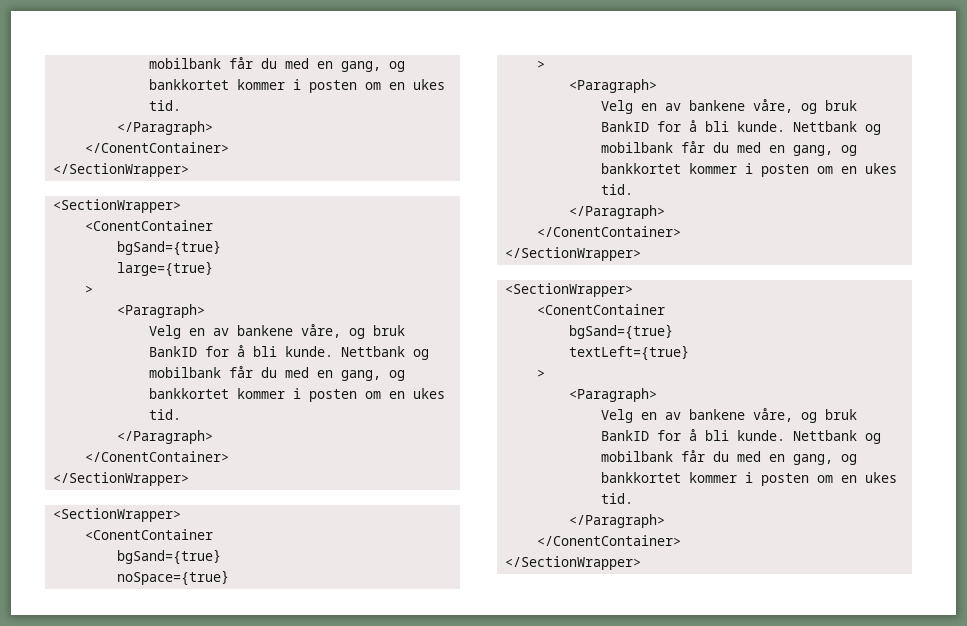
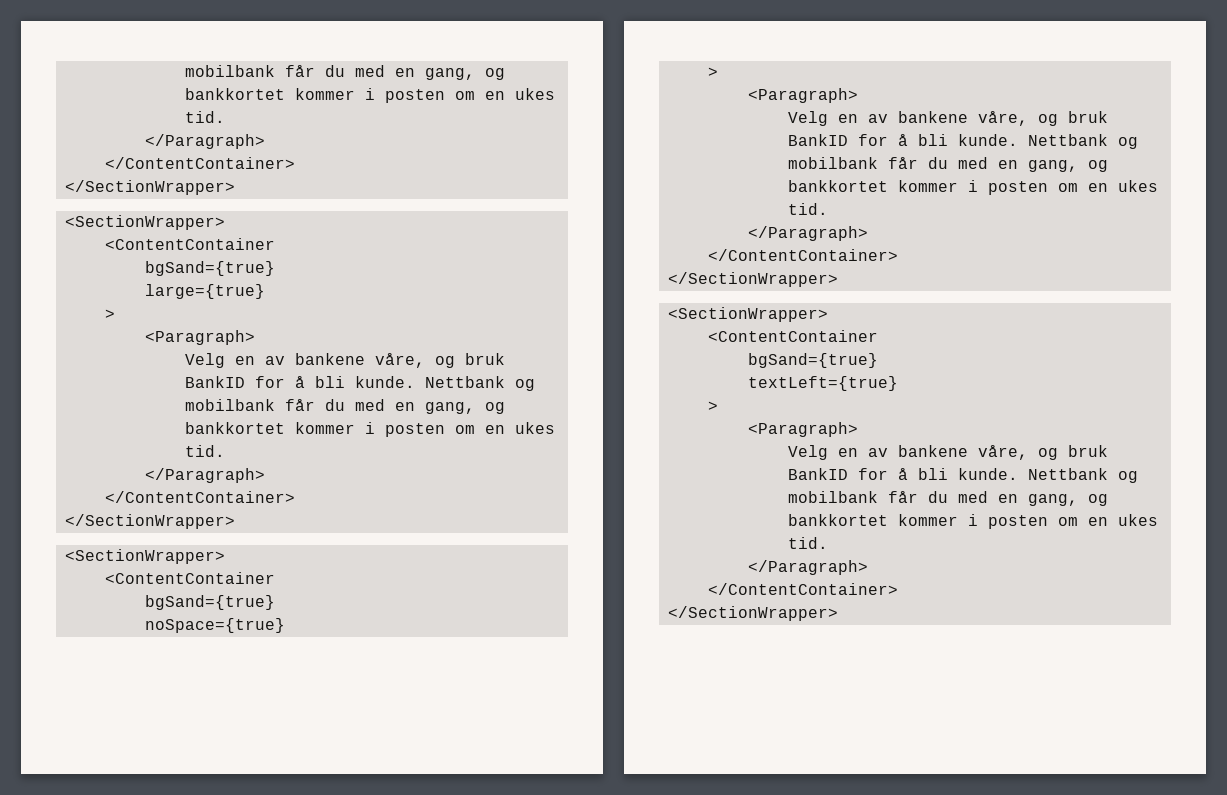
[85,142,230,153] [53,163,190,177] [53,199,182,213] [85,220,214,231] </ConentContainer> // </SectionWrapper> // <SectionWrapper> // <ConentContainer -> [105,157,296,169] [65,180,236,195] [65,215,226,230] [105,238,276,250] </ContentContainer> // </SectionWrapper> // <SectionWrapper> // <ContentContainer
[85,451,230,462] [53,472,190,486] [53,508,182,522] [85,529,214,540] </ConentContainer> // </SectionWrapper> // <SectionWrapper> // <ConentContainer -> [105,491,296,503] [65,514,236,529] [65,549,226,564] [105,572,276,584] </ContentContainer> // </SectionWrapper> // <SectionWrapper> // <ContentContainer
[537,226,682,237] [505,247,642,261] [505,283,634,297] [537,304,666,315] </ConentContainer> // </SectionWrapper> // <SectionWrapper> // <ConentContainer -> [708,249,899,261] [668,272,839,287] [668,307,829,322] [708,330,879,342] </ContentContainer> // </SectionWrapper> // <SectionWrapper> // <ContentContainer
[537,535,682,546] </ConentContainer> -> [708,583,899,595] </ContentContainer>

